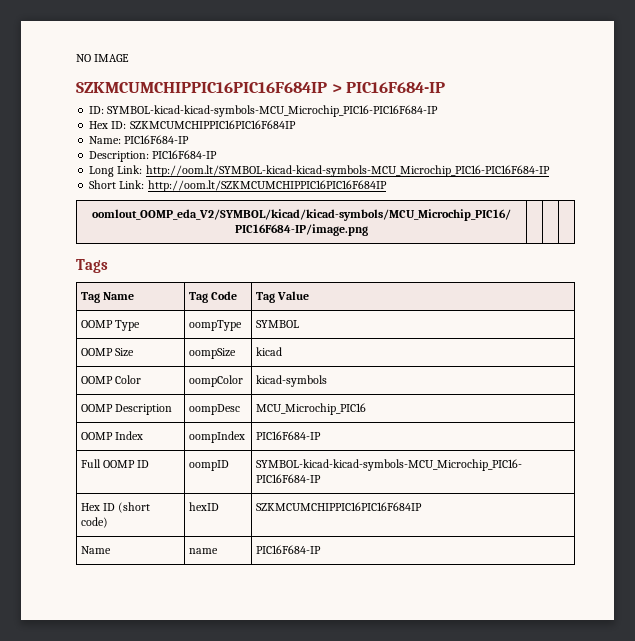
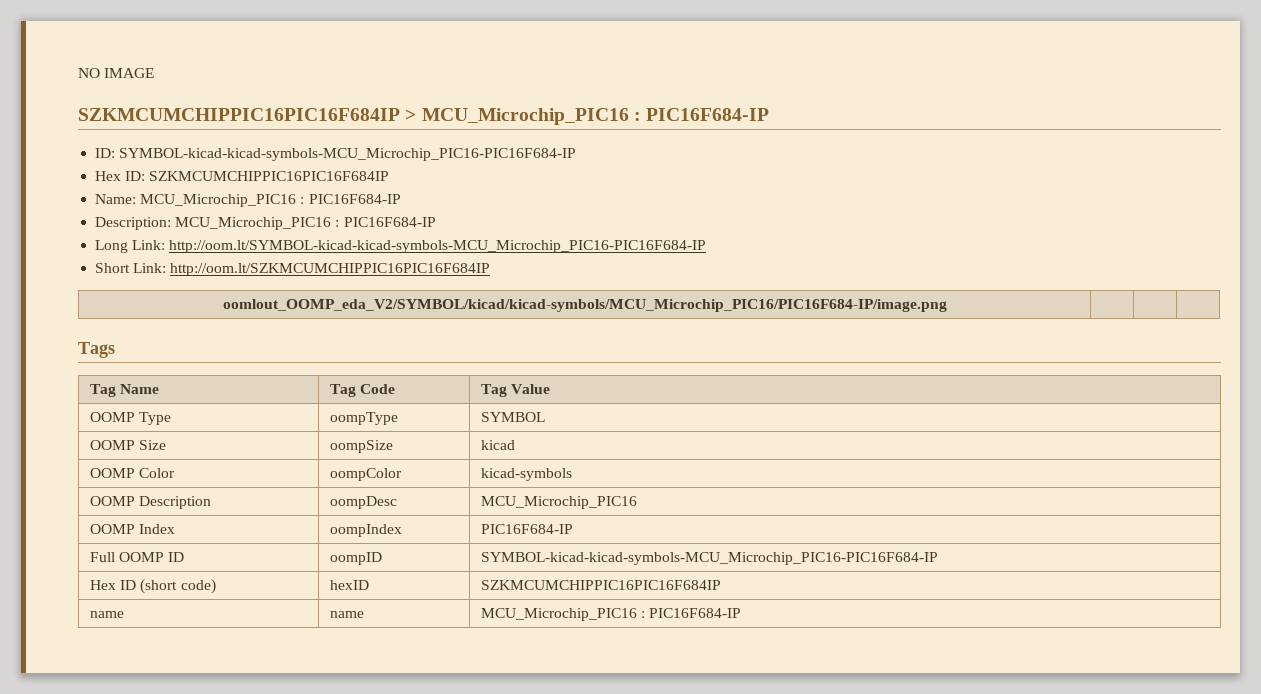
(342, 88) none -> [421,108,641,125] MCU_Microchip_PIC16 :
(122, 140) none -> [140,194,305,207] MCU_Microchip_PIC16 :
(150, 156) none -> [175,217,340,230] MCU_Microchip_PIC16 :
[80,546,111,554] [188,548,218,554] Name | name | -> [90,611,125,618] [330,611,365,618] [481,608,646,621] name | name | MCU_Microchip_PIC16 :

